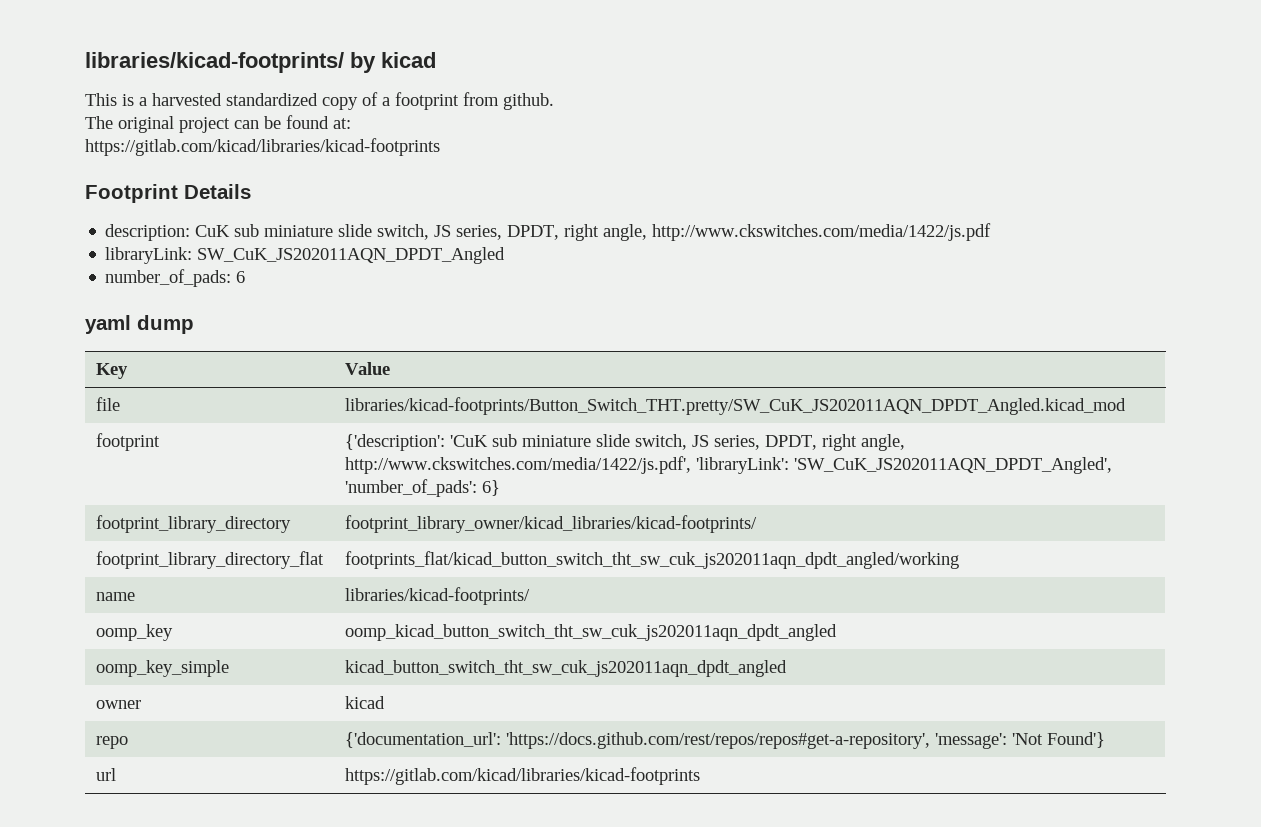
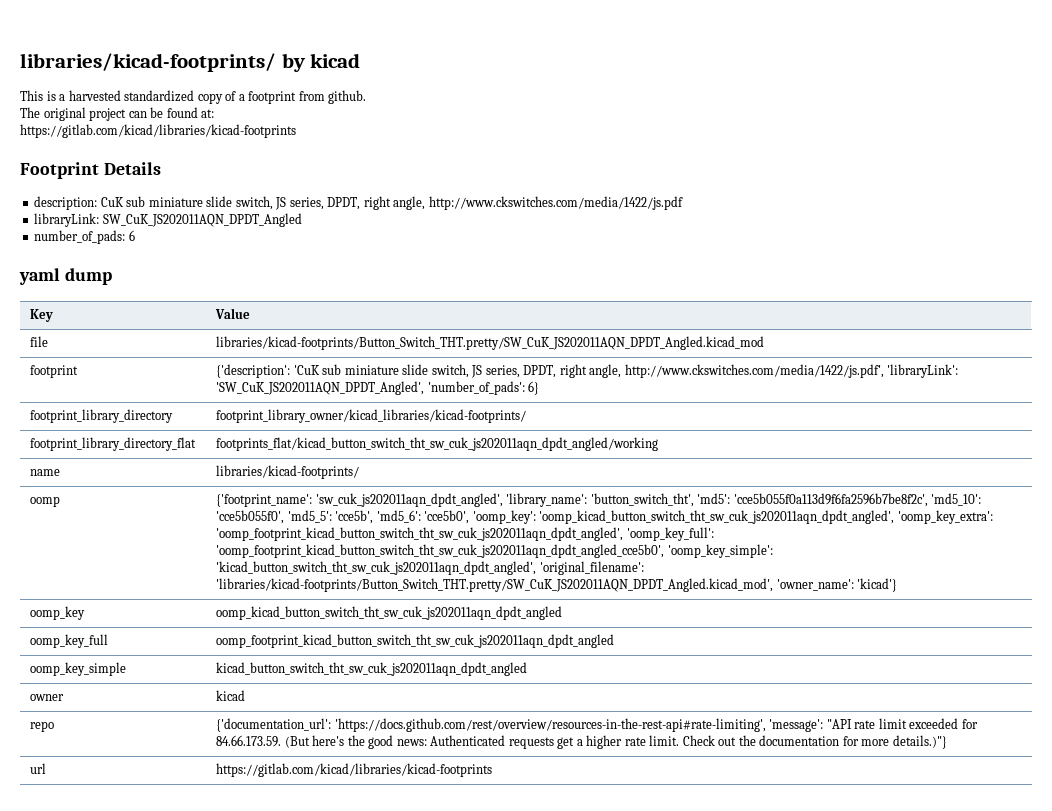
(530, 596) none -> [30,496,61,507] [216,493,982,507] [216,510,993,524] [216,527,714,541] [216,544,773,558] [216,561,644,575] [216,578,898,592] // oomp | {'footprint_name': 'sw_cuk_js202011aqn_dpdt_angled', 'library_name': 'button_switch_tht', 'md5': 'cce5b055f0a113d9f6fa2596b7be8f2c', 'md5_10': 'cce5b055f0', 'md5_5': 'cce5b', 'md5_6': 'cce5b0', 'oomp_key': 'oomp_kicad_button_switch_tht_sw_cuk_js202011aqn_dpdt_angled', 'oomp_key_extra': 'oomp_footprint_kicad_button_switch_tht_sw_cuk_js202011aqn_dpdt_angled', 'oomp_key_full': 'oomp_footprint_kicad_button_switch_tht_sw_cuk_js202011aqn_dpdt_angled_cce5b0', 'oomp_key_simple': 'kicad_button_switch_tht_sw_cuk_js202011aqn_dpdt_angled', 'original_filename': 'libraries/kicad-footprints/Button_Switch_THT.pretty/SW_CuK_JS202011AQN_DPDT_Angled.kicad_mod', 'owner_name': 'kicad'}
(837, 632) none -> [30,634,109,648] [216,634,615,648] // oomp_key_full | oomp_footprint_kicad_button_switch_tht_sw_cuk_js202011aqn_dpdt_angled
[505,732,1105,749] 'https://docs.github.com/rest/repos/repos#get-a-repository', 'message': 'Not Found'} -> [334,718,978,732] [216,735,947,749] 'https://docs.github.com/rest/overview/resources-in-the-rest-api#rate-limiting', 'message': "API rate limit exceeded for 84.66.173.59. (But here's the good news: Authenticated requests get a higher rate limit. Check out the documentation for more details.)"}

